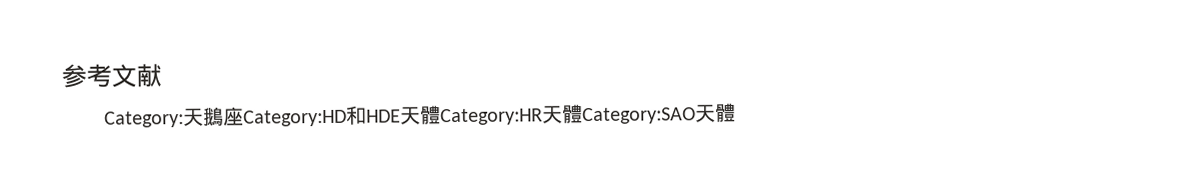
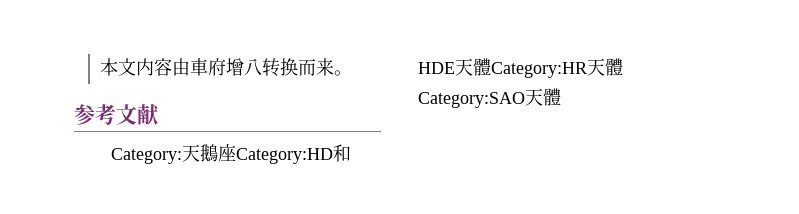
(61, 75) none -> [100,58,353,77] 本文内容由車府增八转换而来。 //

